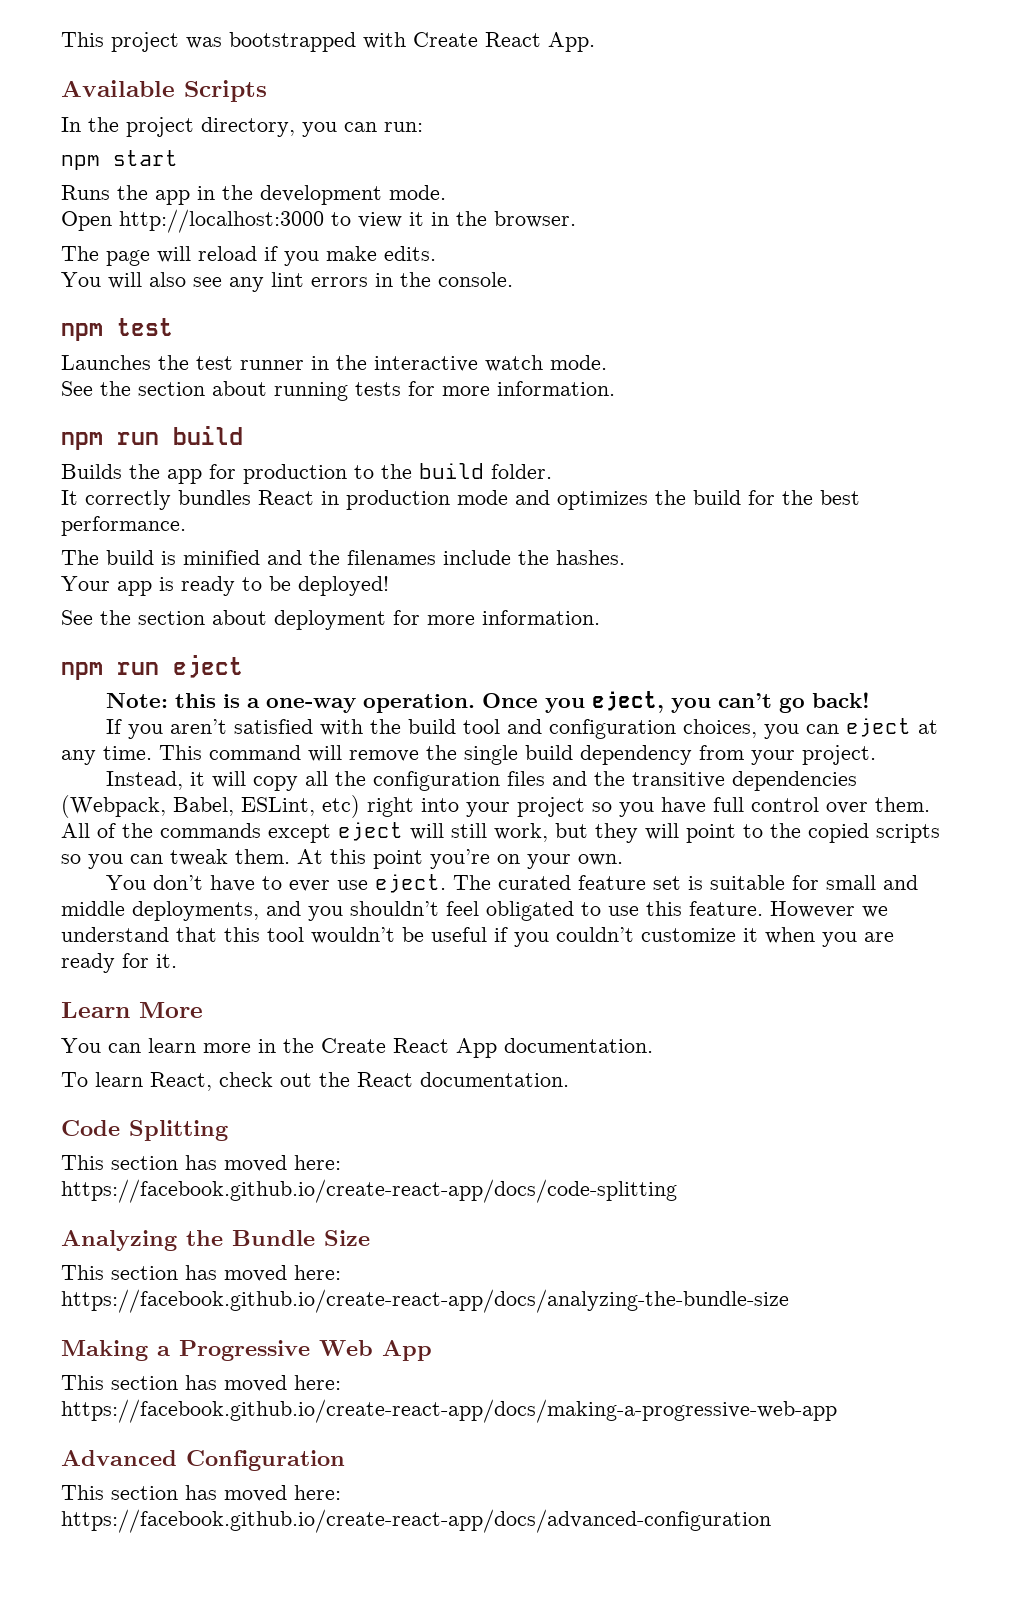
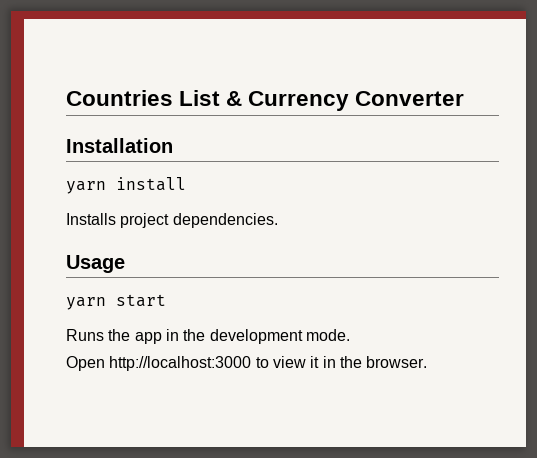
[61,32,595,52] [61,80,267,102] [61,117,423,137] [61,155,100,170] This project was bootstrapped with Create React App. // Available Scripts // In the project directory, you can run: // npm -> [66,90,465,111] [66,138,173,153] [66,177,186,194] [66,213,278,228] [66,255,125,273] [66,297,106,310] Countries List & Currency Converter // Installation // yarn install // Installs project dependencies. // Usage // yarn
[61,246,436,266] [61,272,513,292] [61,318,173,341] [61,355,607,372] [61,381,615,401] [61,426,243,450] [61,463,552,484] [61,490,860,510] [61,516,186,536] [61,550,625,565] [61,576,389,596] [61,610,600,630] [61,655,243,680] [106,691,871,713] [106,718,939,739] [61,745,876,765] [106,771,858,791] [61,795,930,818] [61,822,940,843] [61,849,623,869] [106,874,919,893] [61,901,888,921] [61,927,894,947] [61,953,177,973] [61,1002,203,1018] [61,1038,653,1058] [61,1072,569,1091] [61,1120,228,1141] [61,1155,341,1172] [61,1179,677,1203] [61,1230,370,1251] [61,1265,341,1282] [61,1289,789,1313] [61,1340,432,1361] [61,1375,341,1392] [61,1399,837,1423] [61,1450,345,1471] [61,1485,341,1502] [61,1509,771,1533] // The page will reload if you make edits. // You will also see any lint errors in the console. // npm test // Launches the test runner in the interactive watch mode. // See the section about running tests for more information. // npm run build // Builds the app for production to the build folder. // It correctly bundles React in production mode and optimizes the build for the best performance. // The build is minified and the filenames include the hashes. // Your app is ready to be deployed! // See the section about deployment for more information. // npm run eject // Note: this is a one-way operation. Once you eject, you can’t go back! // If you aren’t satisfied with the build tool and configuration choices, you can eject at any time. This command will remove the single build dependency from your project. // Instead, it will copy all the configuration files and the transitive dependencies (Webpack, Babel, ESLint, etc) right into your project so you have full control over them. All of the commands except eject will still work, but they will point to the copied scripts so you can tweak them. At this point you’re on your own. // You don’t have to ever use eject. The curated feature set is suitable for small and middle deployments, and you shouldn’t feel obligated to use this feature. However we understand that this tool wouldn’t be useful if you couldn’t customize it when you are ready for it. // Learn More // You can learn more in the Create React App documentation. // To learn React, check out the React documentation. // Code Splitting // This section has moved here: https://facebook.github.io/create-react-app/docs/code-splitting // Analyzing the Bundle Size // This section has moved here: https://facebook.github.io/create-react-app/docs/analyzing-the-bundle-size // Making a Progressive Web App // This section has moved here: https://facebook.github.io/create-react-app/docs/making-a-progressive-web-app // Advanced Configuration // This section has moved here: https://facebook.github.io/create-react-app/docs/advanced-configuration -> (428, 362) none

